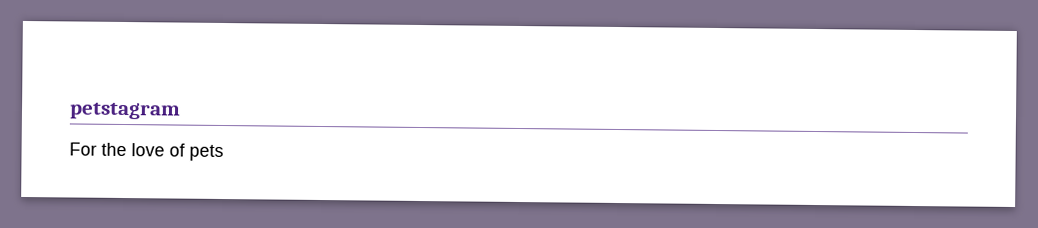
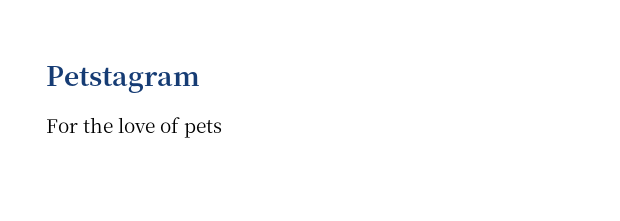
[69,102,181,120] petstagram -> [46,66,200,93] Petstagram

